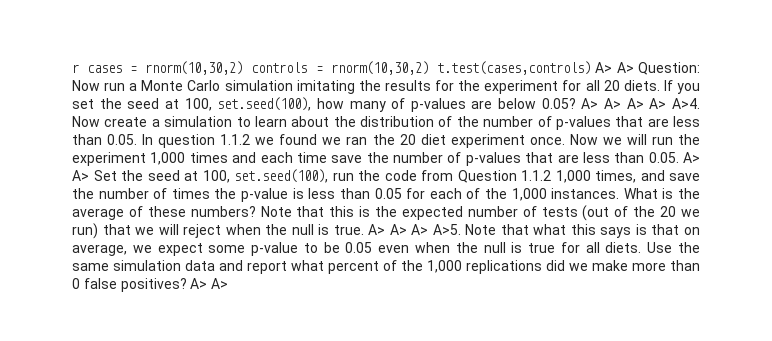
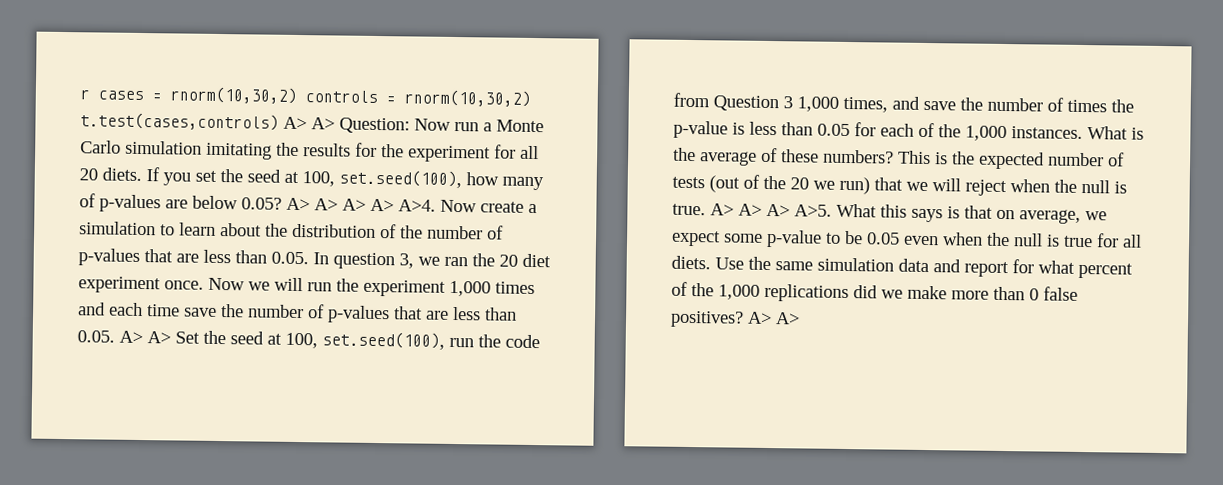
[220,134,318,145] 1.1.2 we found -> [399,253,414,269] 3,
[521,170,551,181] 1.1.2 -> [783,96,793,109] 3
[260,206,355,217] Note that this -> [898,150,931,165] This
[465,224,567,235] Note that what -> [836,203,877,218] What
(287, 267) none -> [1012,259,1034,274] for

